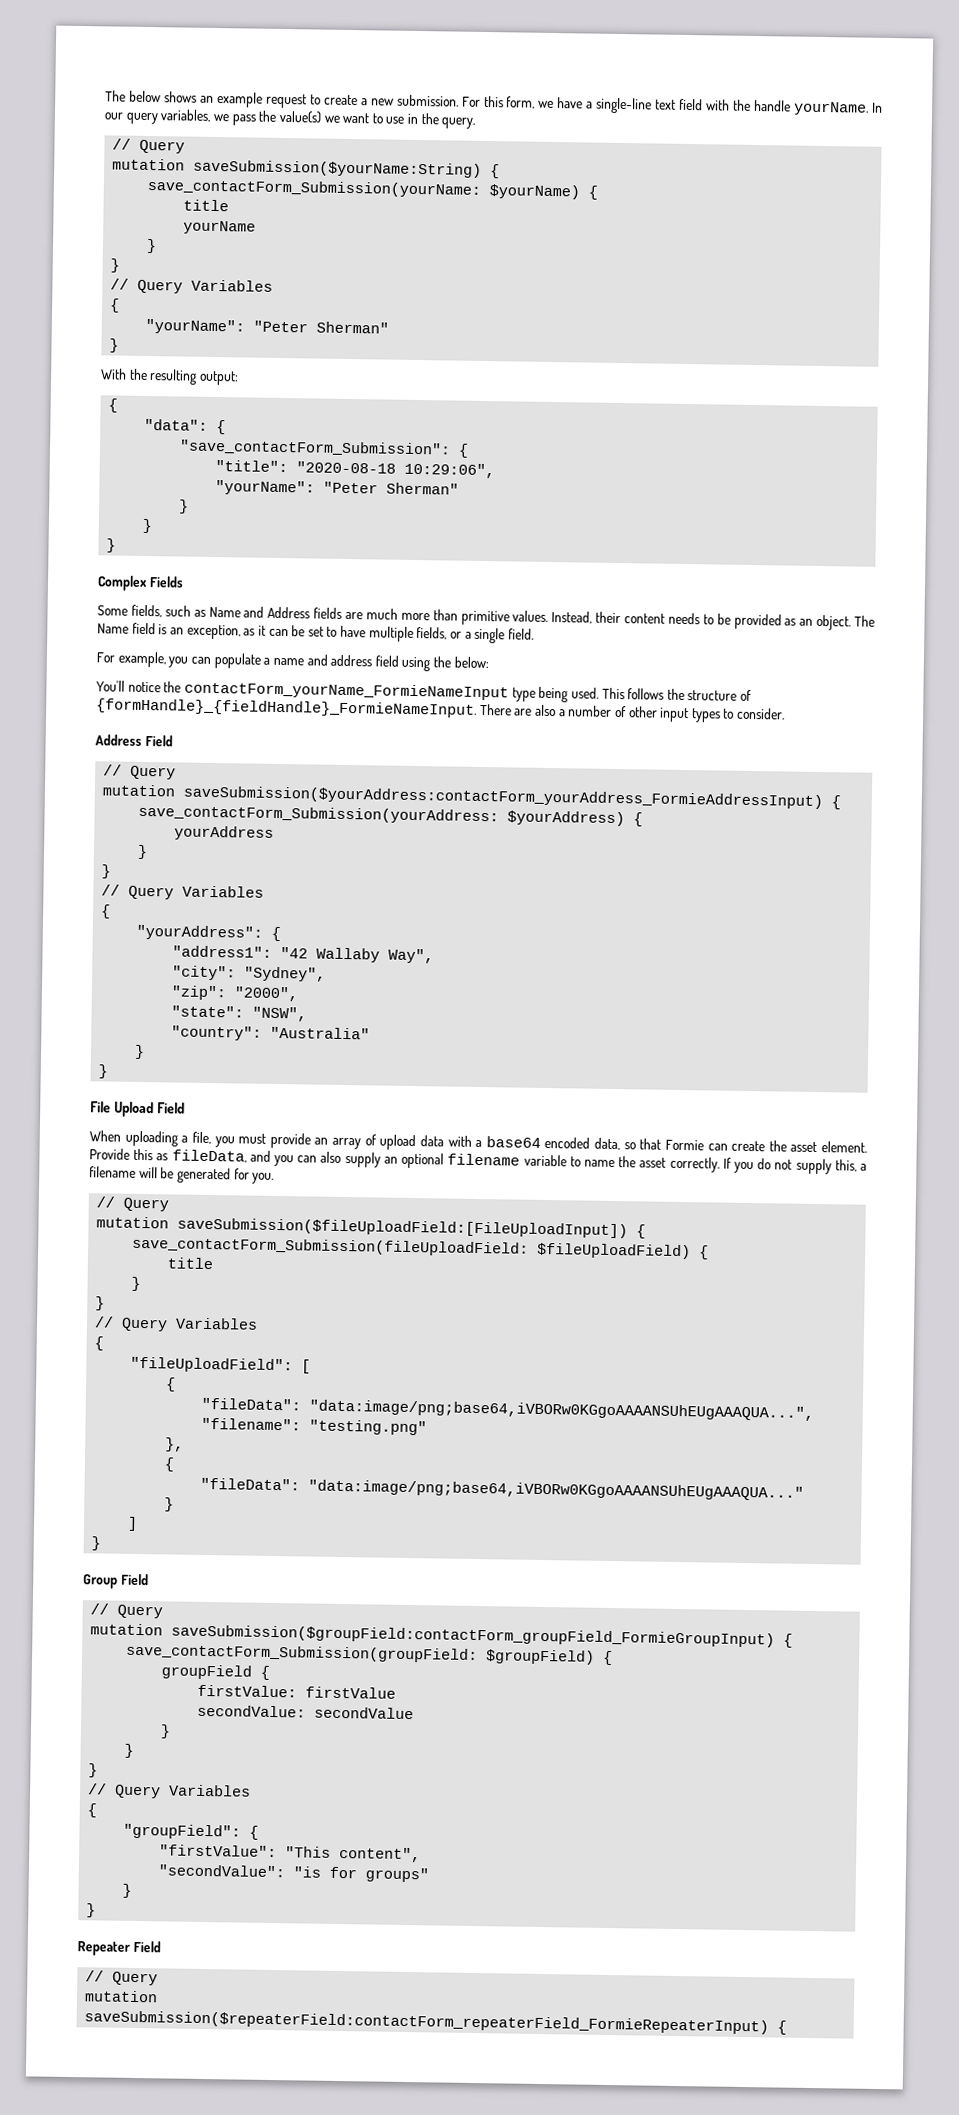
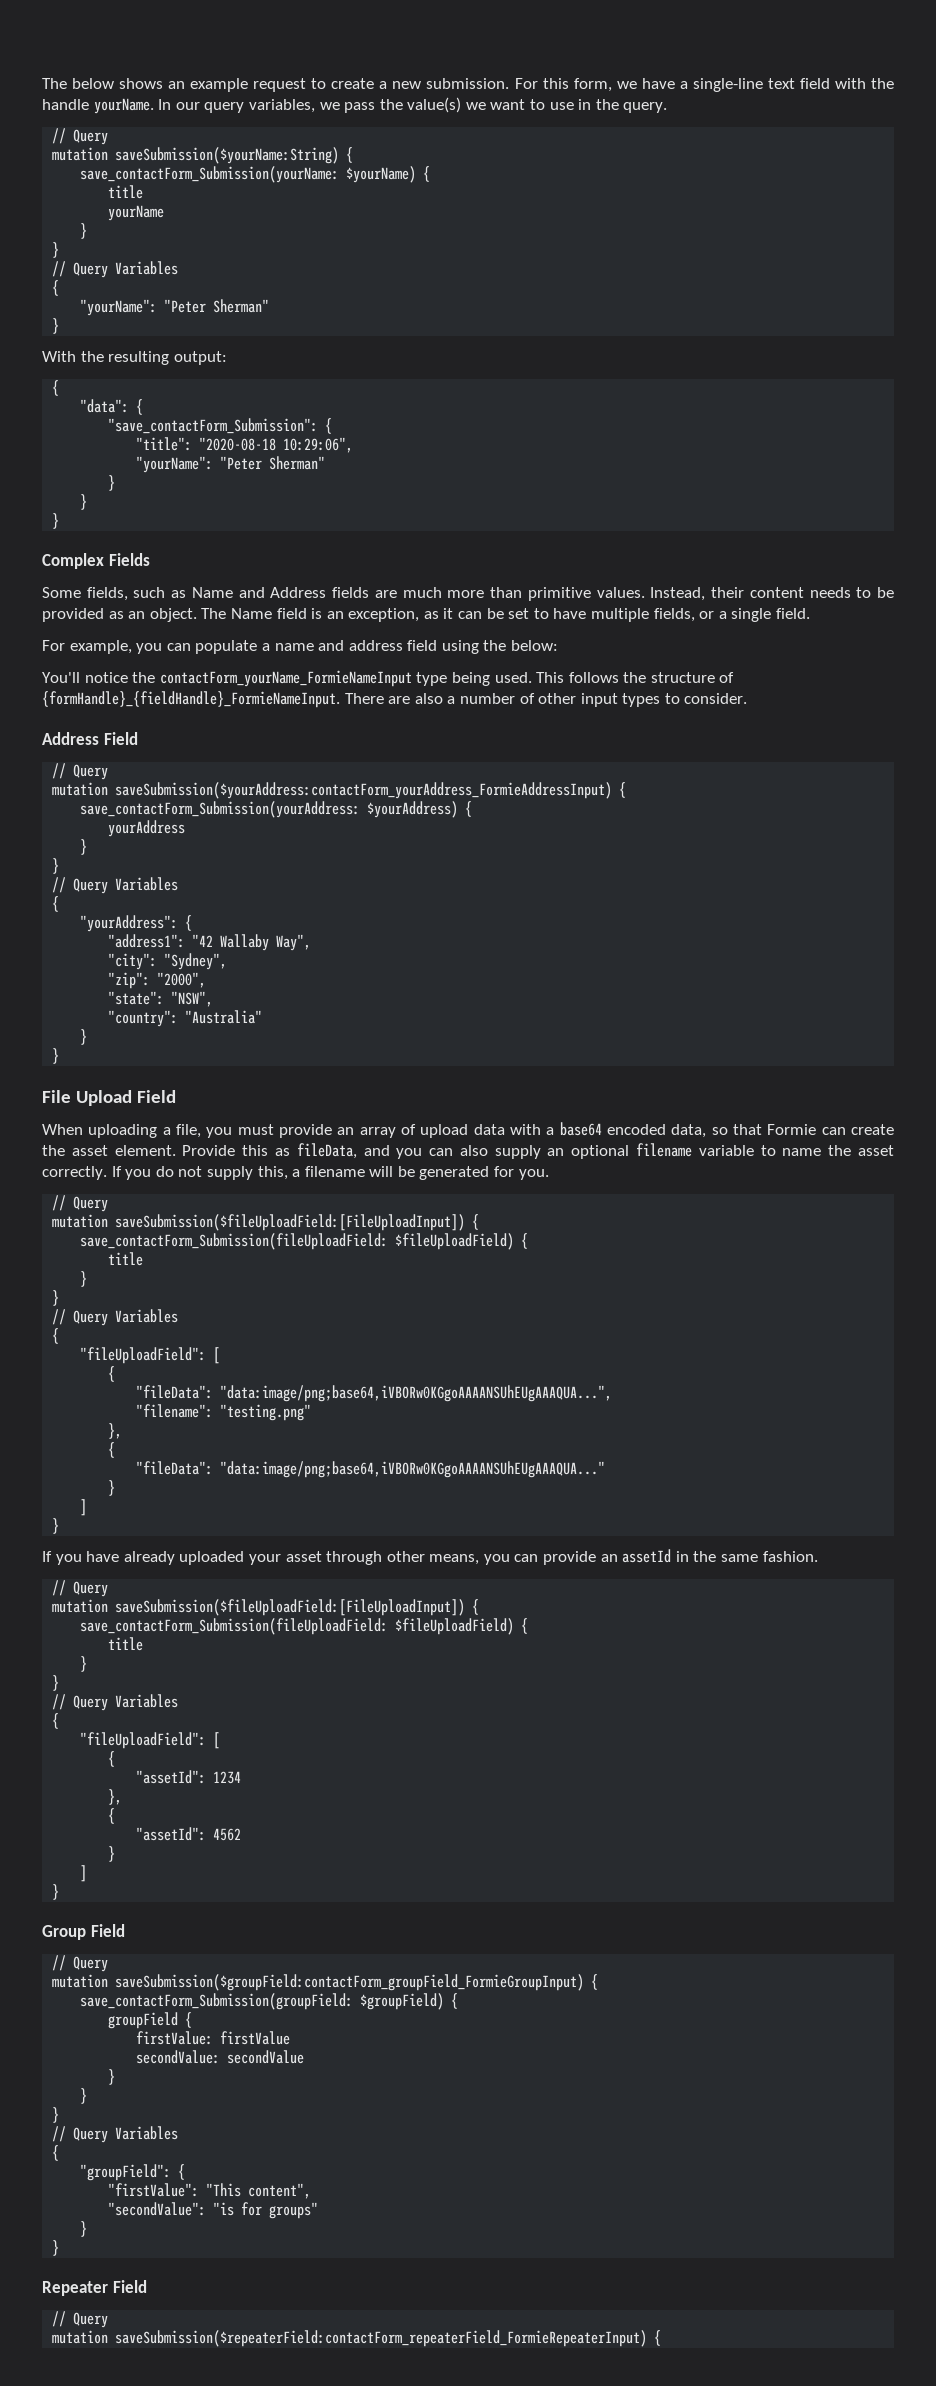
(102, 1543) none -> [42,1549,818,1565] [52,1580,109,1597] [52,1599,480,1616] [80,1618,529,1635] [108,1637,144,1651] [80,1656,88,1672] [52,1675,60,1691] [52,1694,179,1711] [52,1713,60,1729] [80,1732,221,1749] [108,1751,116,1767] [136,1770,242,1784] [108,1789,123,1805] [108,1808,116,1824] [136,1827,242,1841] [108,1846,116,1862] [80,1865,88,1882] [52,1884,60,1900] // If you have already uploaded your asset through other means, you can provide an assetId in the same fashion. // // Query // mutation saveSubmission($fileUploadField:[FileUploadInput]) { // save_contactForm_Submission(fileUploadField: $fileUploadField) { // title // } // } // // Query Variables // { // "fileUploadField": [ // { // "assetId": 1234 // }, // { // "assetId": 4562 // } // ] // }

